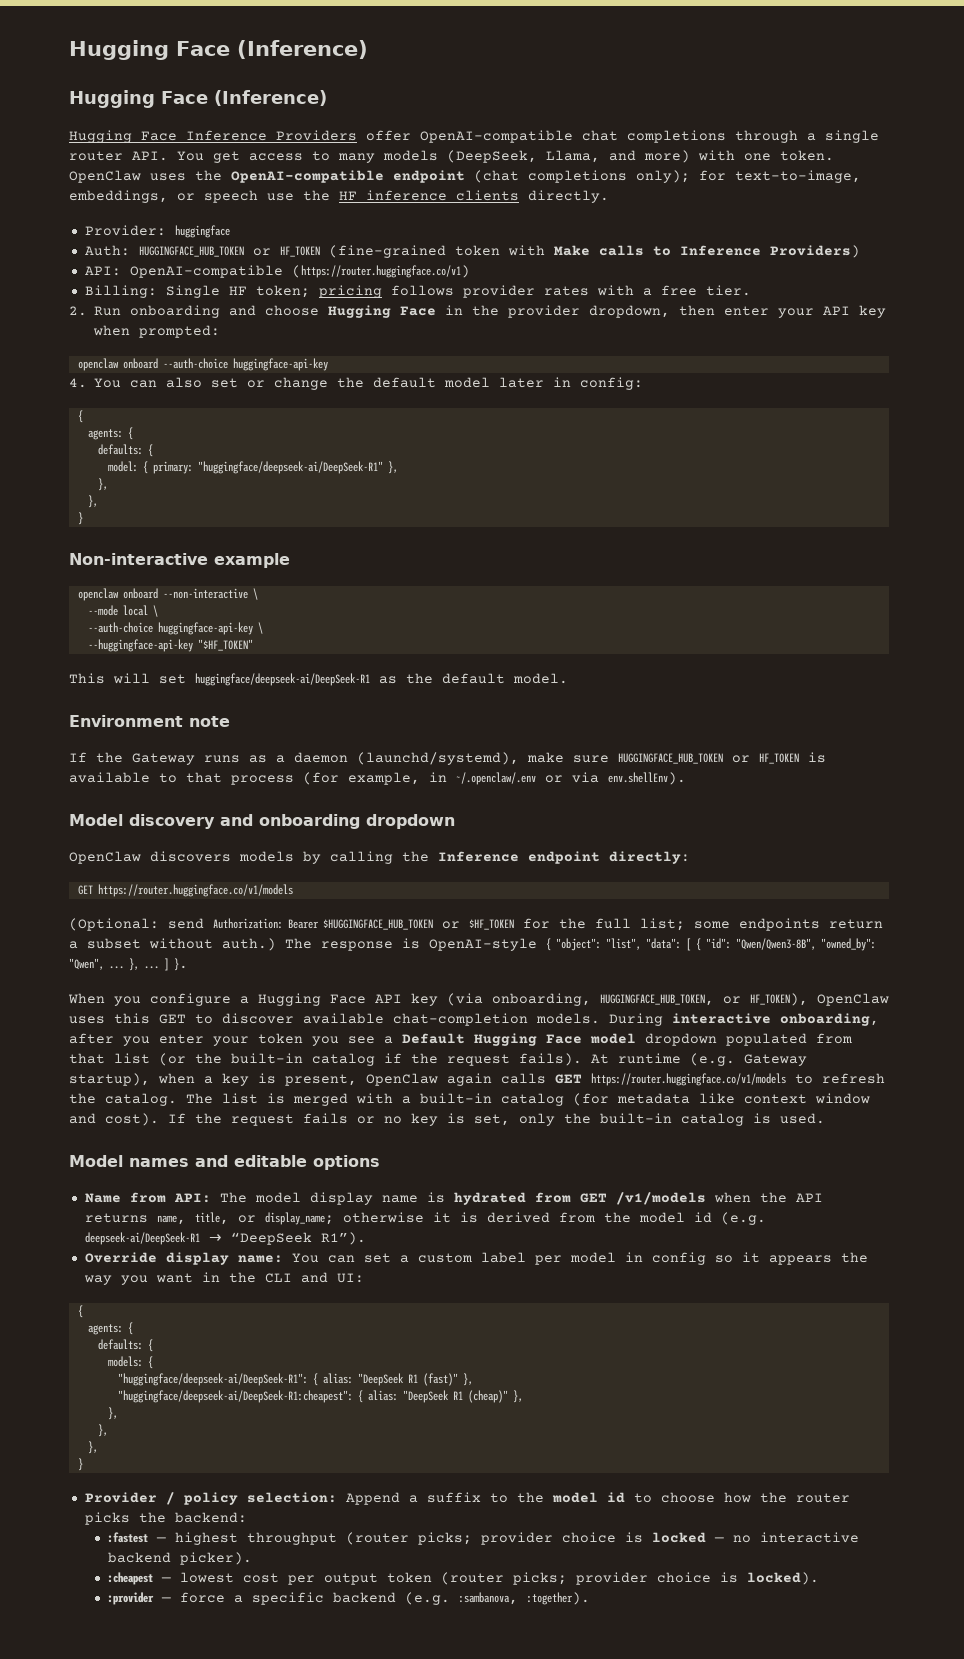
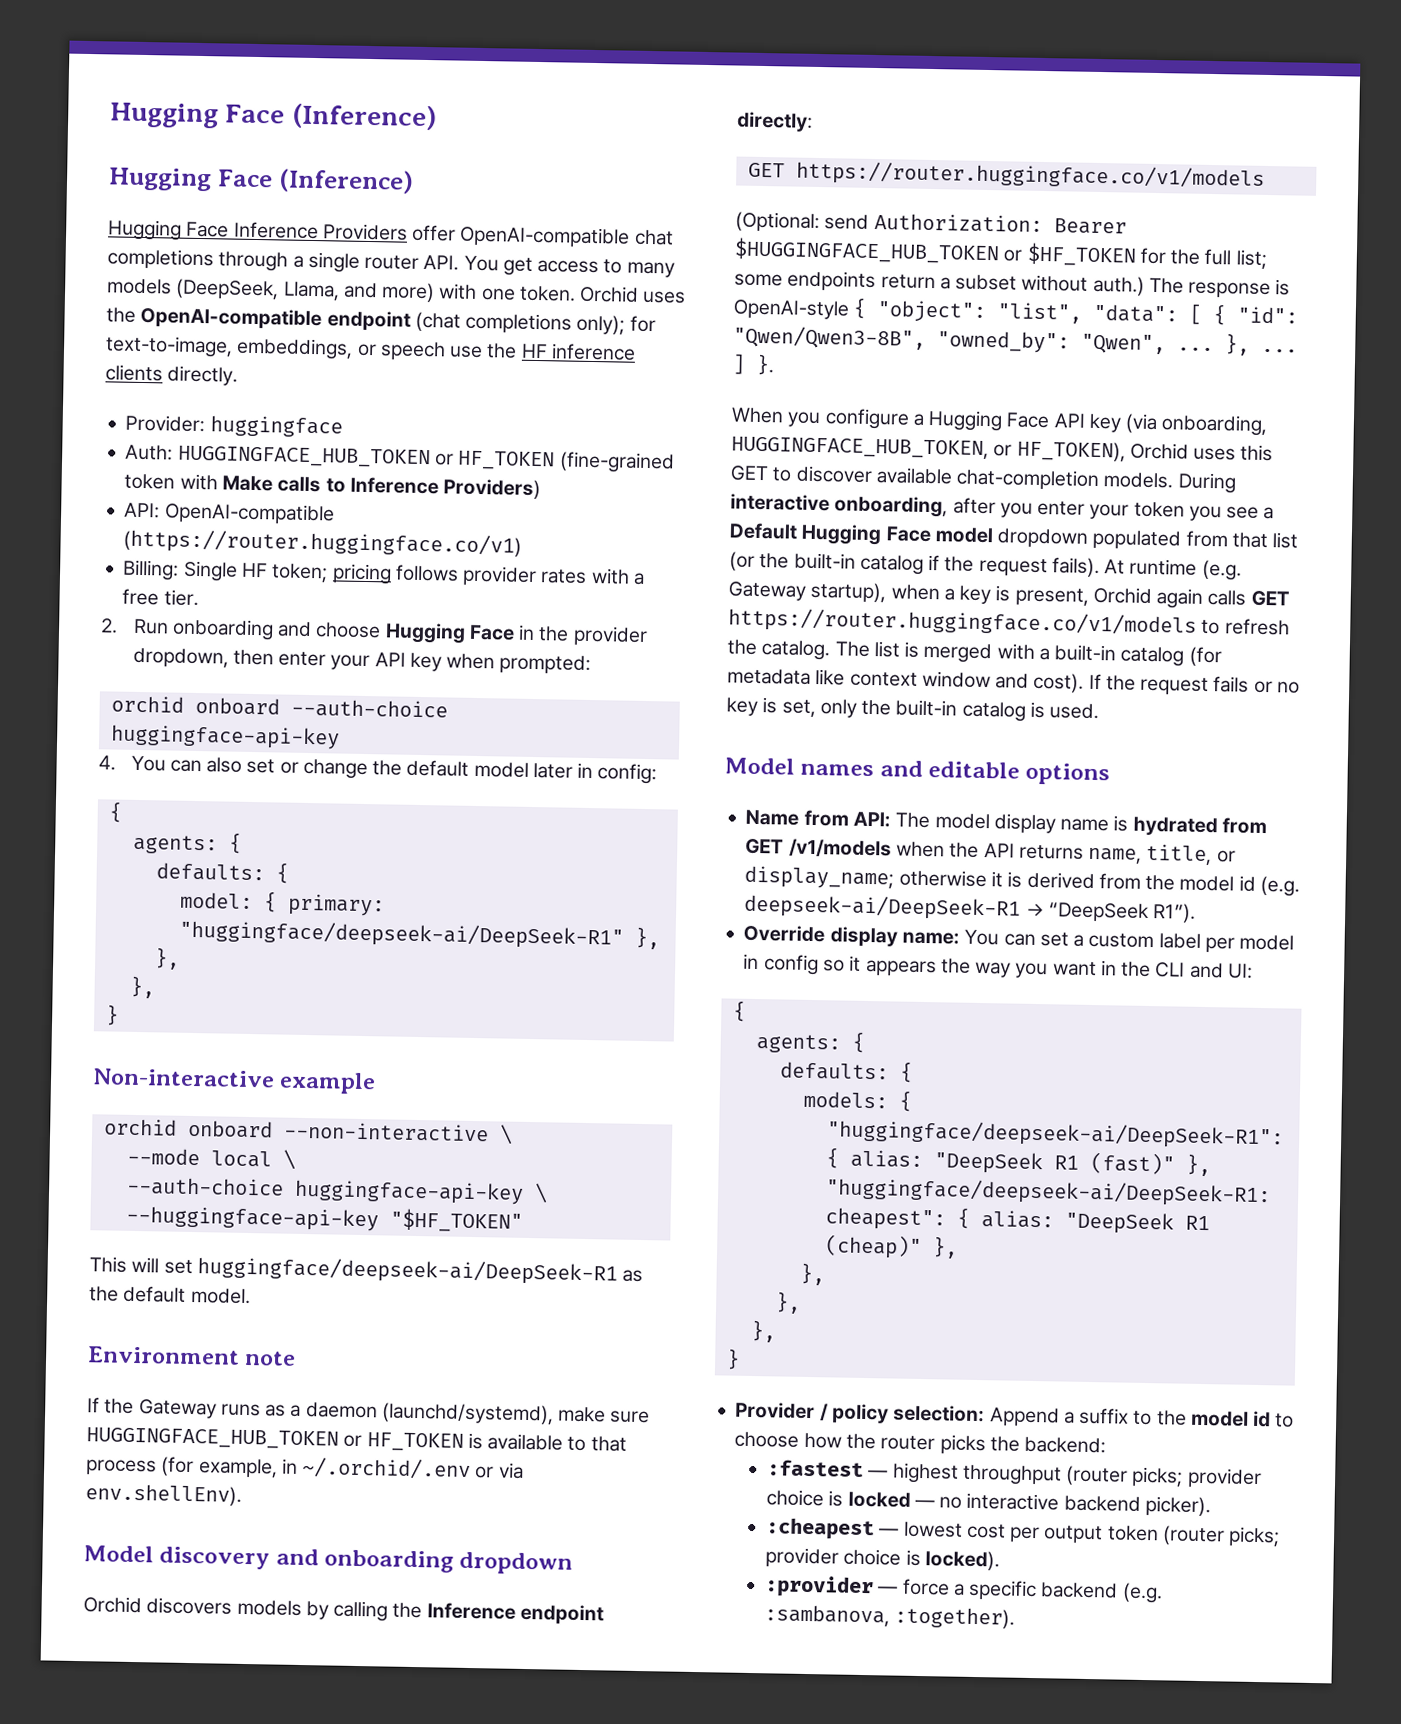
[69,170,141,183] OpenClaw -> [579,285,640,303] Orchid
[77,358,119,371] openclaw -> [110,695,184,713] orchid
[77,588,119,601] openclaw -> [103,1118,177,1136] orchid
[456,772,536,785] ~/.openclaw/.env -> [301,1457,472,1481] ~/.orchid/.env
[69,851,141,864] OpenClaw -> [83,1596,142,1614] Orchid
[817,993,889,1006] OpenClaw -> [1129,442,1189,460] Orchid
[366,1073,438,1086] OpenClaw -> [1092,586,1152,604] Orchid

